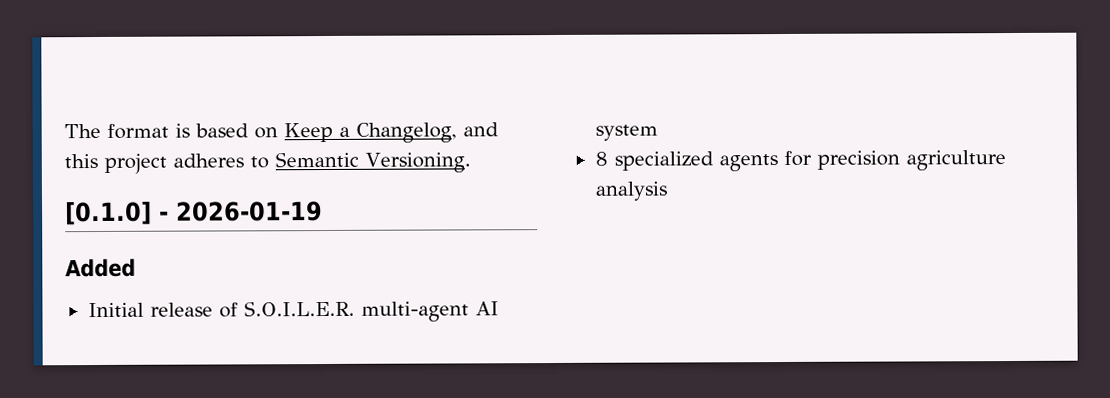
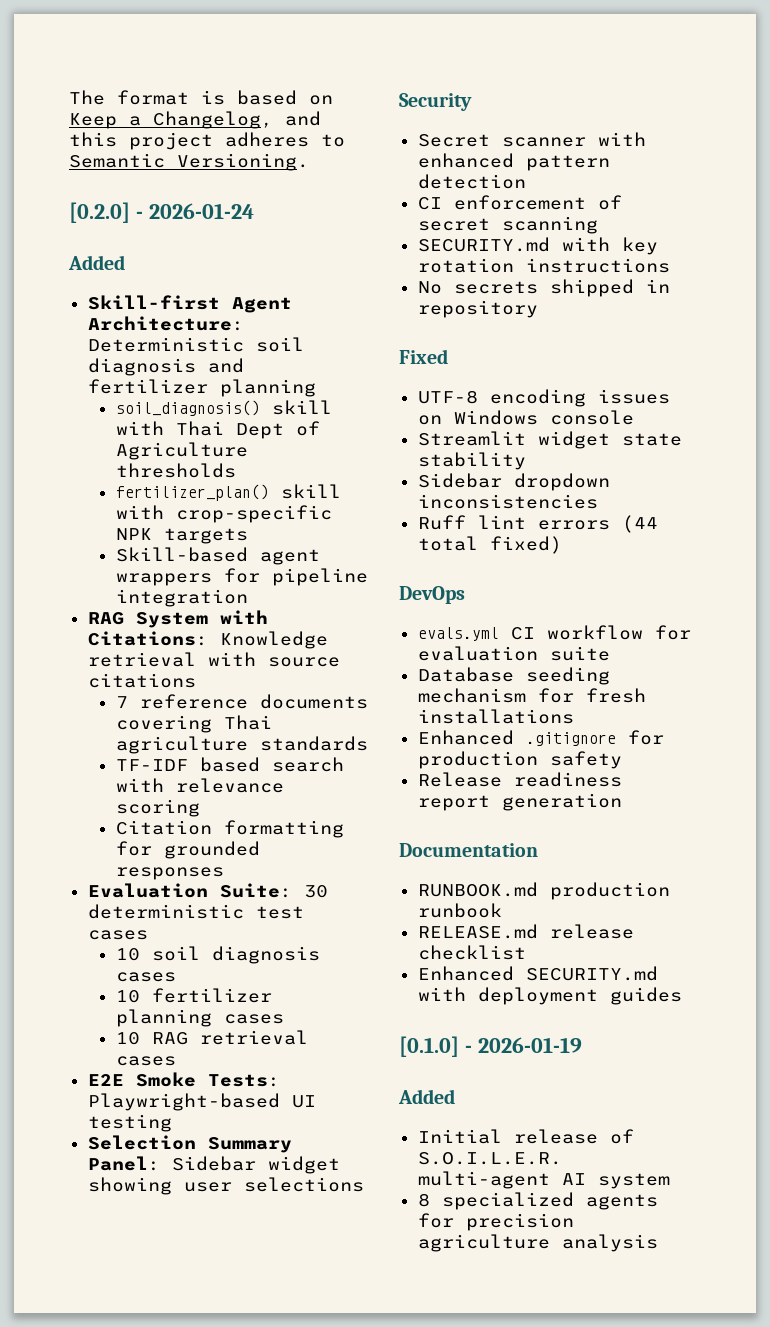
(471, 162) none -> [69,202,254,223] [68,255,125,270] [87,295,292,313] [87,316,244,331] [87,337,304,352] [87,358,244,376] [87,379,316,397] [115,400,332,416] [115,421,320,439] [115,442,248,460] [115,463,236,478] [115,484,341,501] [115,505,332,523] [115,528,248,544] [115,547,320,565] [115,568,368,586] [115,589,248,607] [87,610,268,628] [87,631,328,649] [87,652,340,667] [87,673,196,688] [115,694,368,709] [115,715,272,733] [115,736,368,754] [115,757,344,772] [115,778,284,793] [115,799,200,817] [115,820,344,838] [115,841,260,859] [115,867,224,880] [87,883,328,898] [87,904,304,919] [87,930,148,940] [115,946,320,964] [115,972,176,982] [115,988,272,1003] [115,1009,284,1027] [115,1030,308,1045] [115,1056,176,1066] [87,1072,280,1087] [87,1093,316,1111] [87,1114,172,1132] [87,1135,292,1153] [87,1156,340,1174] [87,1177,364,1195] [399,93,472,111] [417,132,646,147] [417,153,610,171] [417,174,526,189] [417,195,622,210] [417,216,598,234] [417,237,658,255] [417,258,670,273] [417,279,670,297] [417,300,538,318] [399,349,448,364] [417,389,670,407] [417,410,634,425] [417,431,682,449] [417,452,526,470] [417,473,610,491] [417,494,598,509] [417,515,658,533] [417,536,562,554] [399,586,465,604] [417,625,691,641] [417,646,610,661] [417,667,610,685] [417,688,646,703] [417,709,574,724] [417,730,664,746] [417,751,622,769] [417,772,622,787] [417,793,622,811] [399,843,538,857] [417,882,670,900] [417,903,502,918] [417,924,634,939] [417,945,526,960] [417,966,658,981] [417,987,682,1005] // [0.2.0] - 2026-01-24 // Added // Skill-first Agent Architecture: Deterministic soil diagnosis and fertilizer planning // soil_diagnosis() skill with Thai Dept of Agriculture thresholds // fertilizer_plan() skill with crop-specific NPK targets // Skill-based agent wrappers for pipeline integration // RAG System with Citations: Knowledge retrieval with source citations // 7 reference documents covering Thai agriculture standards // TF-IDF based search with relevance scoring // Citation formatting for grounded responses // Evaluation Suite: 30 deterministic test cases // 10 soil diagnosis cases // 10 fertilizer planning cases // 10 RAG retrieval cases // E2E Smoke Tests: Playwright-based UI testing // Selection Summary Panel: Sidebar widget showing user selections // Security // Secret scanner with enhanced pattern detection // CI enforcement of secret scanning // SECURITY.md with key rotation instructions // No secrets shipped in repository // Fixed // UTF-8 encoding issues on Windows console // Streamlit widget state stability // Sidebar dropdown inconsistencies // Ruff lint errors (44 total fixed) // DevOps // evals.yml CI workflow for evaluation suite // Database seeding mechanism for fresh installations // Enhanced .gitignore for production safety // Release readiness report generation // Documentation // RUNBOOK.md production runbook // RELEASE.md release checklist // Enhanced SECURITY.md with deployment guides

